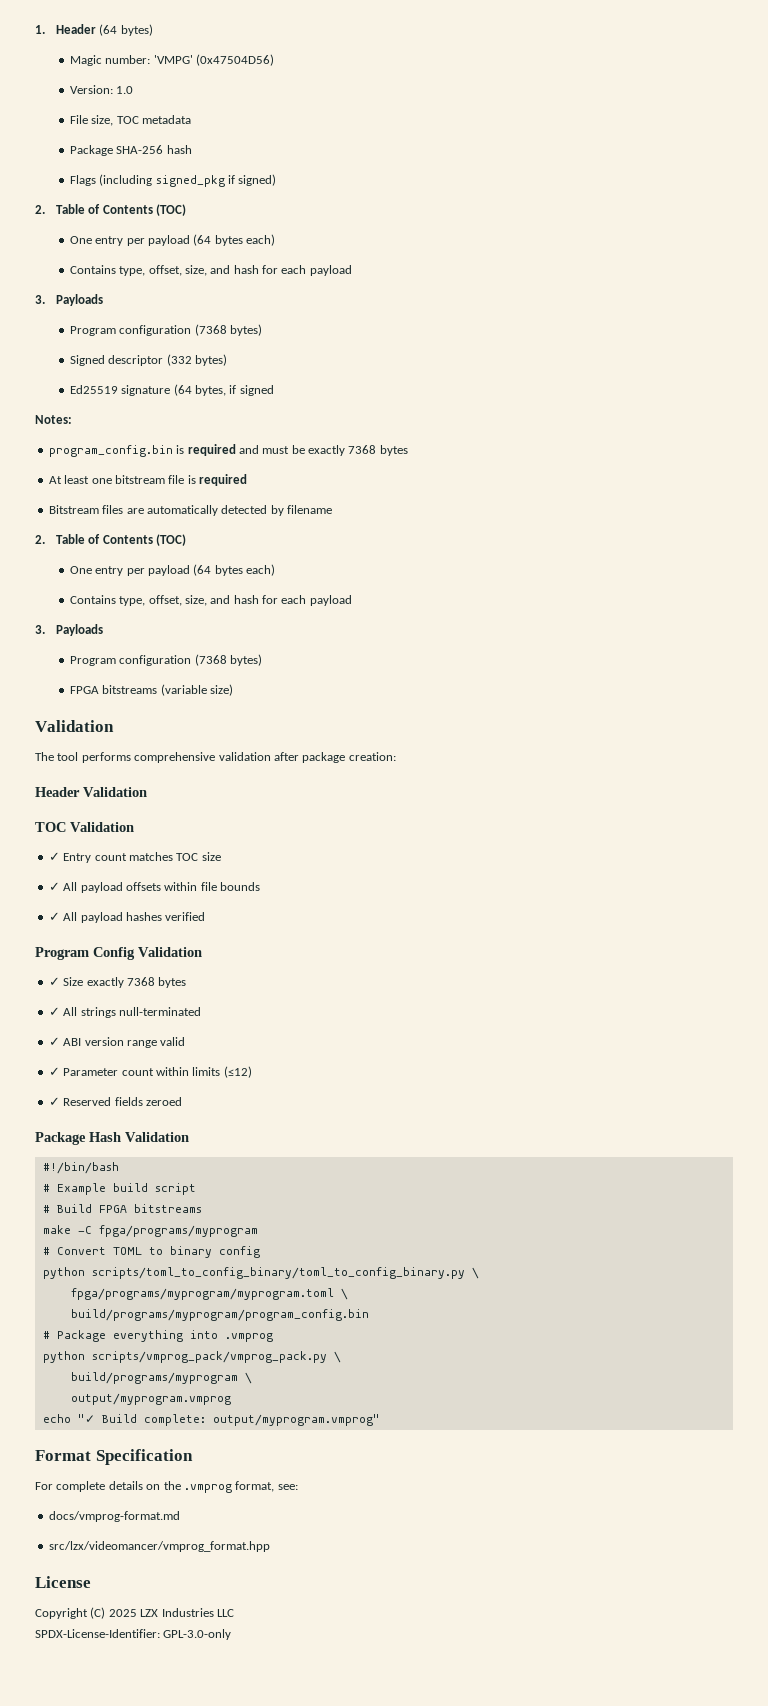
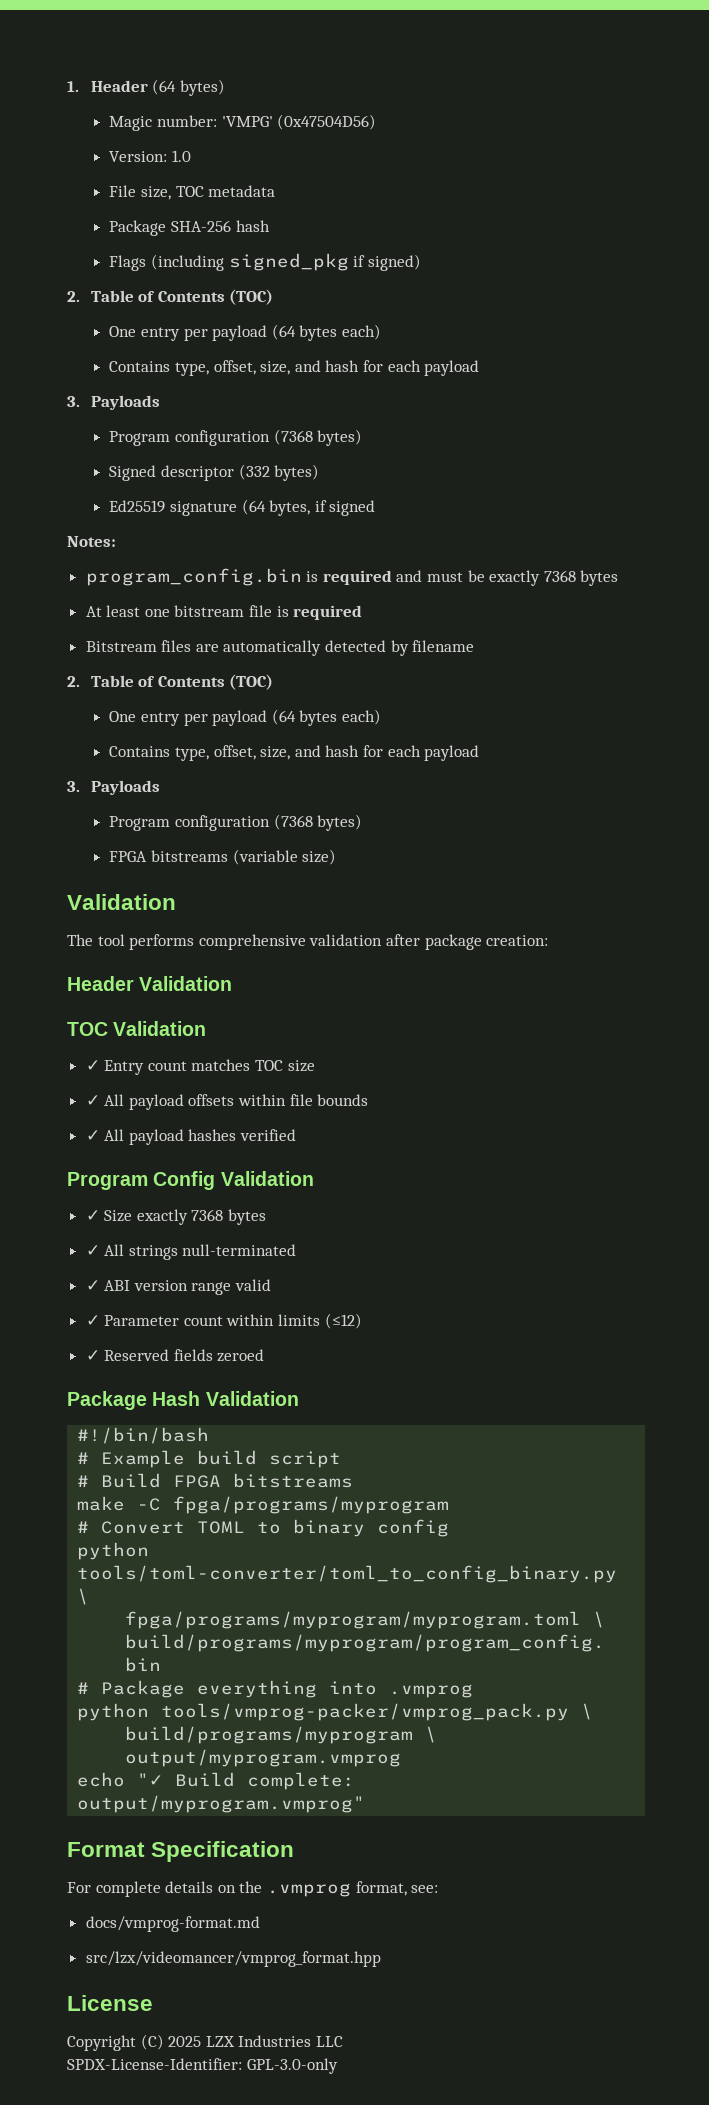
[91,1267,465,1279] scripts/toml_to_config_binary/toml_to_config_binary.py -> [77,1565,618,1583] tools/toml-converter/toml_to_config_binary.py
[91,1351,327,1363] scripts/vmprog_pack/vmprog_pack.py -> [161,1703,570,1721] tools/vmprog-packer/vmprog_pack.py

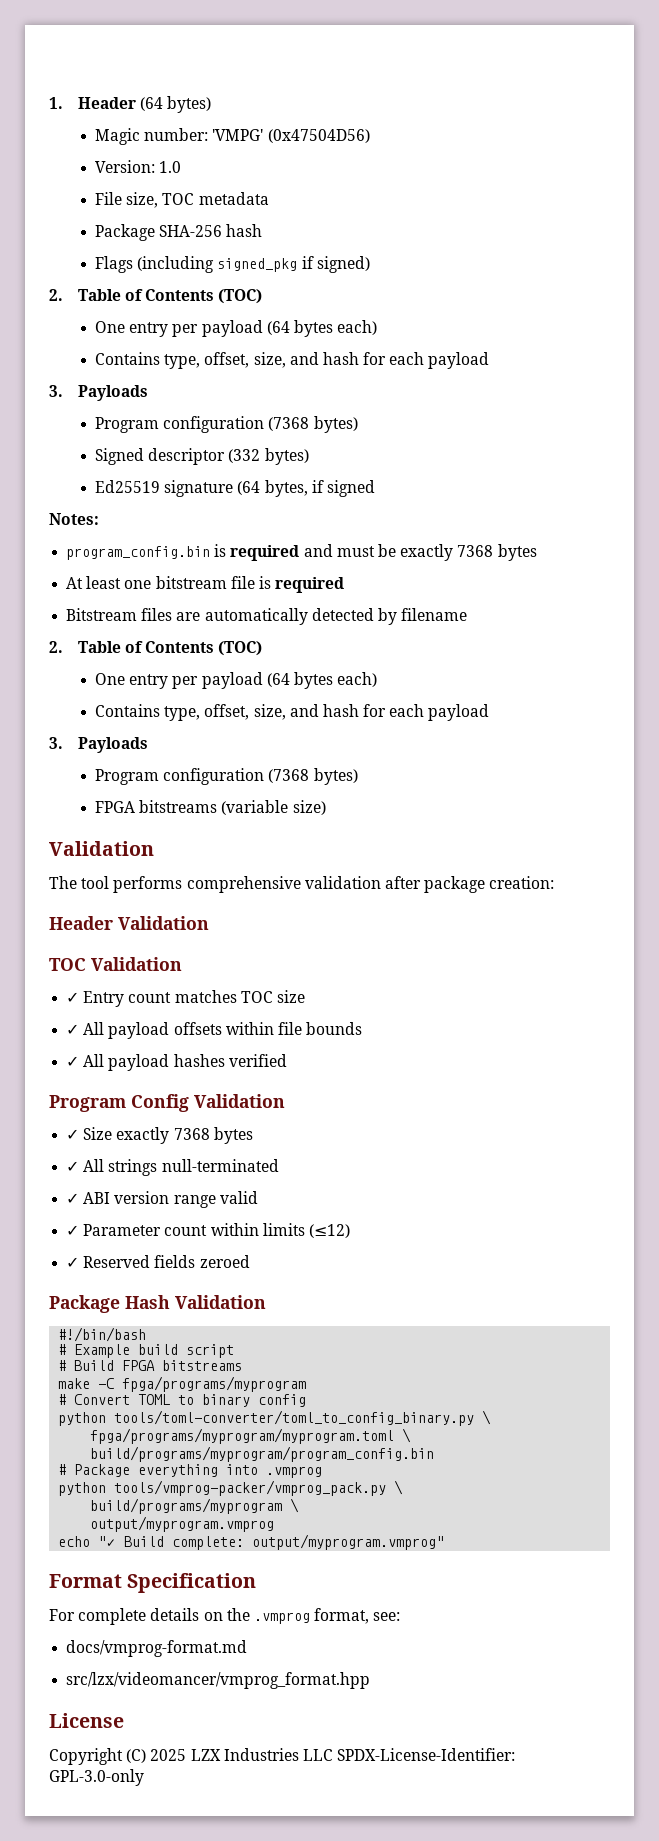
(343, 2041) // -> (333, 1755) none

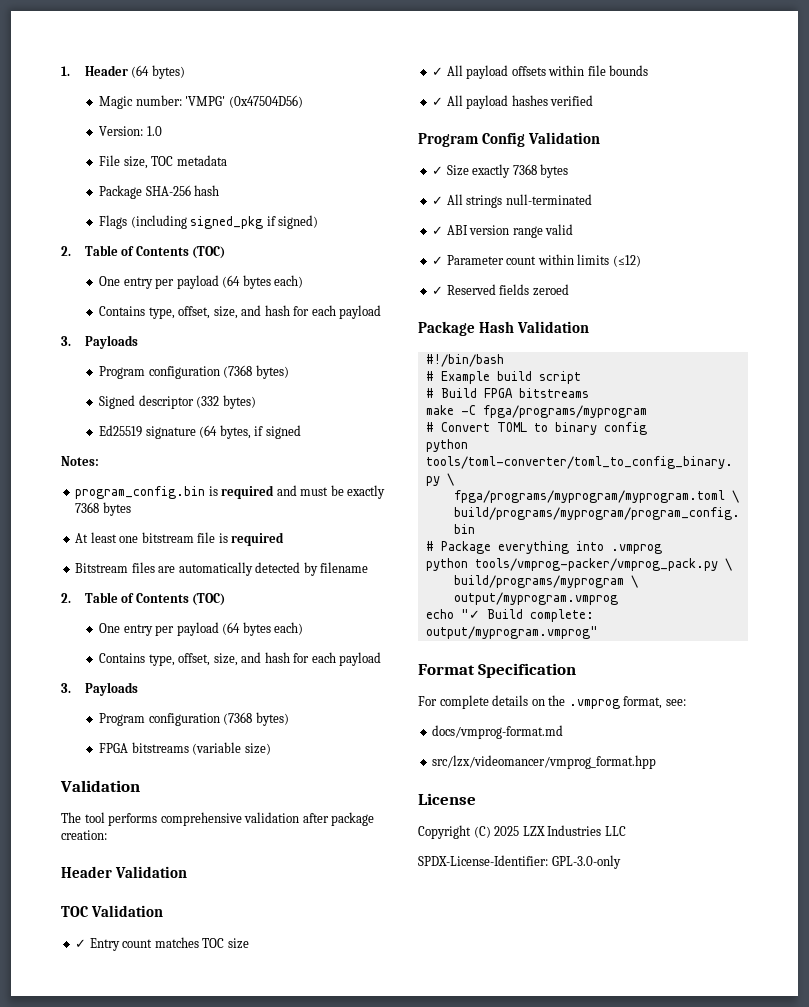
(333, 1755) none -> (626, 831) //

